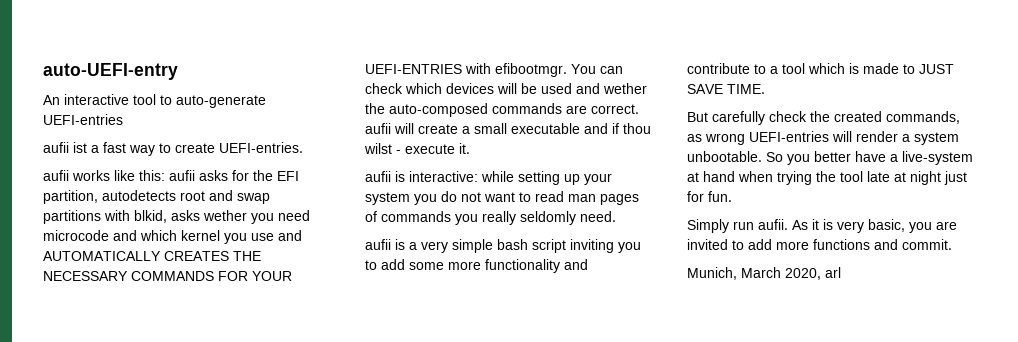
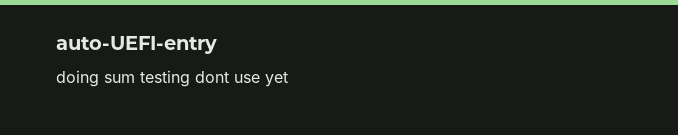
[43,94,266,108] [43,114,123,125] [43,142,303,156] [43,170,299,181] [43,190,270,204] [43,210,310,224] [43,230,302,244] [43,251,261,261] [43,271,292,281] [365,63,623,77] [365,83,647,94] [365,103,639,117] [365,123,651,134] [364,143,470,154] [365,171,612,185] [365,191,639,205] [365,211,616,225] [365,239,641,253] [365,259,588,273] [687,63,954,74] [687,84,765,94] [687,111,960,125] [687,131,959,145] [687,151,973,165] [687,171,967,185] [687,191,732,202] [687,219,957,233] [687,239,952,250] [687,267,841,280] An interactive tool to auto-generate UEFI-entries // aufii ist a fast way to create UEFI-entries. // aufii works like this: aufii asks for the EFI partition, autodetects root and swap partitions with blkid, asks wether you need microcode and which kernel you use and AUTOMATICALLY CREATES THE NECESSARY COMMANDS FOR YOUR UEFI-ENTRIES with efibootmgr. You can check which devices will be used and wether the auto-composed commands are correct. aufii will create a small executable and if thou wilst - execute it. // aufii is interactive: while setting up your system you do not want to read man pages of commands you really seldomly need. // aufii is a very simple bash script inviting you to add some more functionality and contribute to a tool which is made to JUST SAVE TIME. // But carefully check the created commands, as wrong UEFI-entries will render a system unbootable. So you better have a live-system at hand when trying the tool late at night just for fun. // Simply run aufii. As it is very basic, you are invited to add more functions and commit. // Munich, March 2020, arl -> [56,70,288,87] doing sum testing dont use yet

